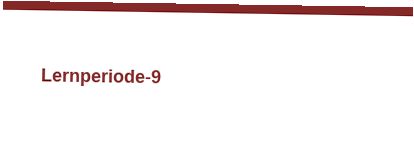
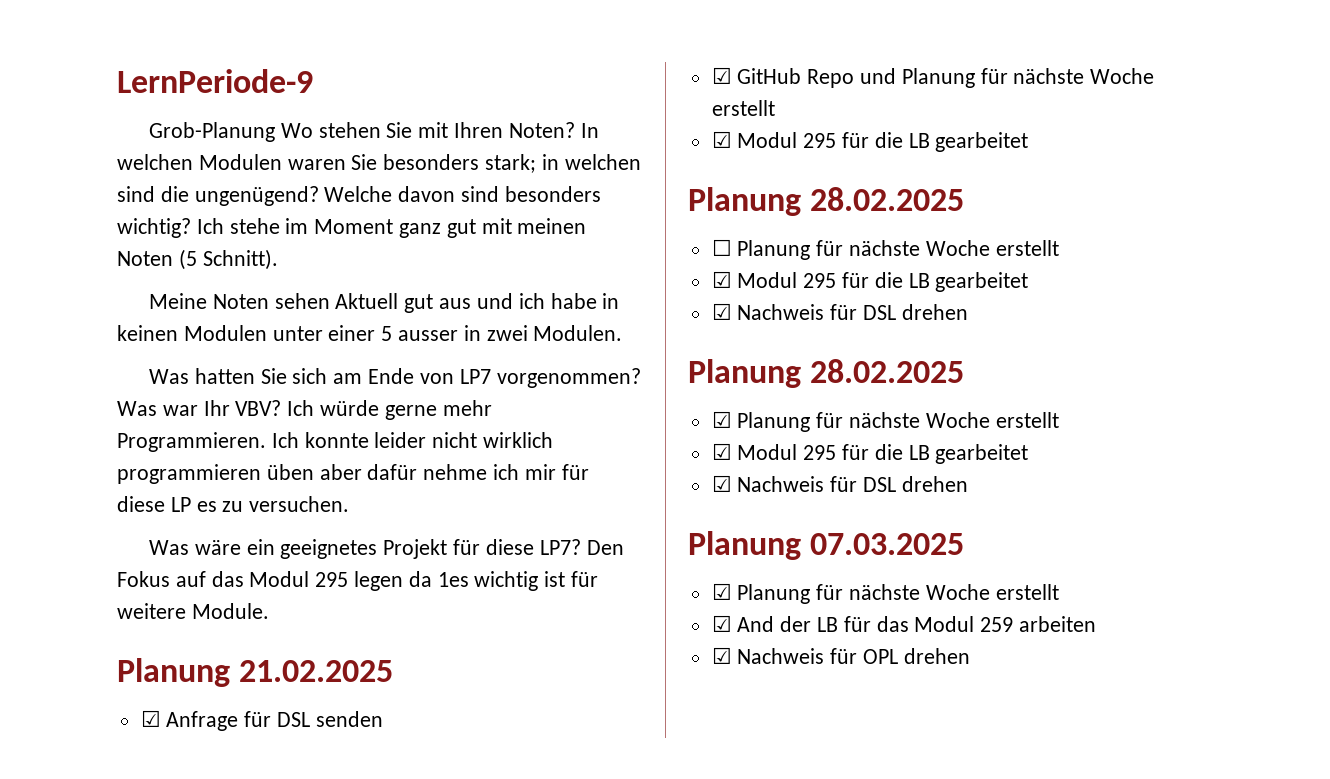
[40,68,162,88] Lernperiode-9 -> [117,69,313,93] [149,122,599,142] [117,154,641,173] [117,186,601,206] [117,218,587,238] [117,249,278,270] [149,293,620,313] [117,325,623,341] [149,368,641,388] [117,400,492,420] [117,432,554,452] [117,464,589,484] [117,496,350,512] [149,539,624,559] [117,571,599,591] [117,603,269,619] [117,658,394,687] [140,710,383,731] [711,67,1155,88] [711,100,775,116] [711,131,1029,152] [688,187,965,216] [711,239,1059,260] [711,271,1029,292] [711,303,968,320] [688,359,965,388] [711,411,1059,432] [711,443,1029,464] [711,475,968,492] [688,531,965,560] [711,583,1059,604] [711,615,1097,632] [711,647,970,664] LernPeriode-9 // Grob-Planung Wo stehen Sie mit Ihren Noten? In welchen Modulen waren Sie besonders stark; in welchen sind die ungenügend? Welche davon sind besonders wichtig? Ich stehe im Moment ganz gut mit meinen Noten (5 Schnitt). // Meine Noten sehen Aktuell gut aus und ich habe in keinen Modulen unter einer 5 ausser in zwei Modulen. // Was hatten Sie sich am Ende von LP7 vorgenommen? Was war Ihr VBV? Ich würde gerne mehr Programmieren. Ich konnte leider nicht wirklich programmieren üben aber dafür nehme ich mir für diese LP es zu versuchen. // Was wäre ein geeignetes Projekt für diese LP7? Den Fokus auf das Modul 295 legen da 1es wichtig ist für weitere Module. // Planung 21.02.2025 // ☑ Anfrage für DSL senden // ☑ GitHub Repo und Planung für nächste Woche erstellt // ☑ Modul 295 für die LB gearbeitet // Planung 28.02.2025 // ☐ Planung für nächste Woche erstellt // ☑ Modul 295 für die LB gearbeitet // ☑ Nachweis für DSL drehen // Planung 28.02.2025 // ☑ Planung für nächste Woche erstellt // ☑ Modul 295 für die LB gearbeitet // ☑ Nachweis für DSL drehen // Planung 07.03.2025 // ☑ Planung für nächste Woche erstellt // ☑ And der LB für das Modul 259 arbeiten // ☑ Nachweis für OPL drehen

